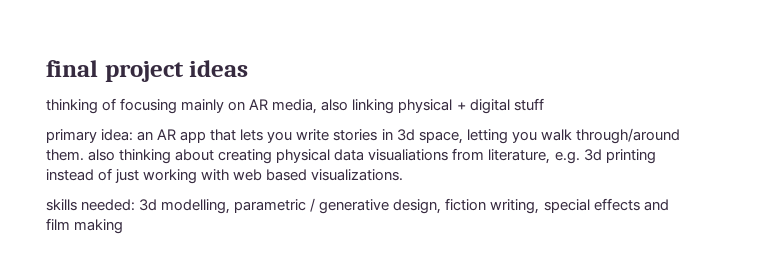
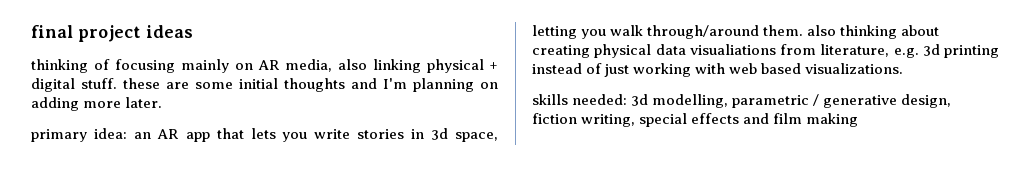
[513,98,544,111] stuff -> [81,78,498,92] [31,97,163,111] stuff. these are some initial thoughts and I'm planning on adding more later.

